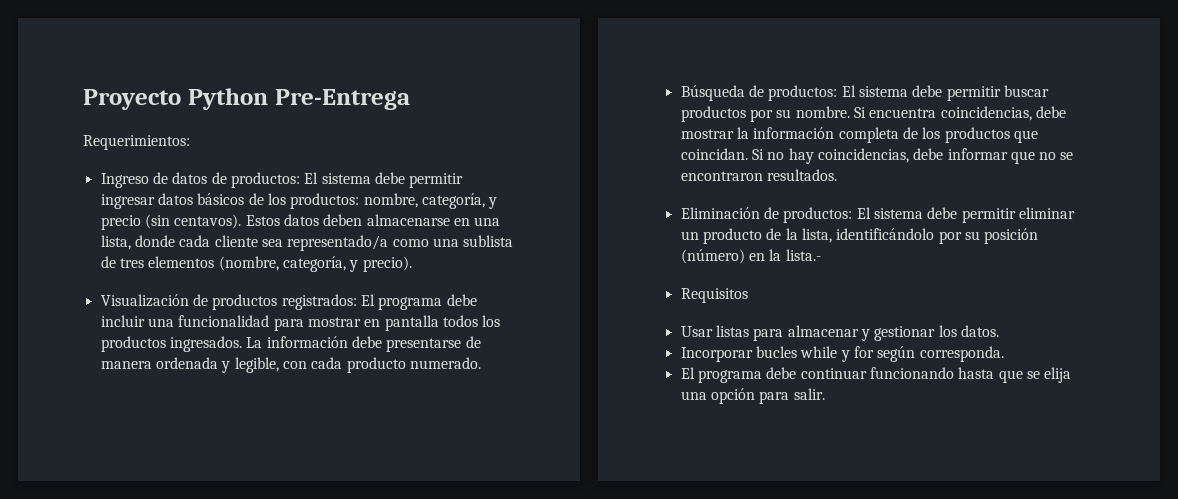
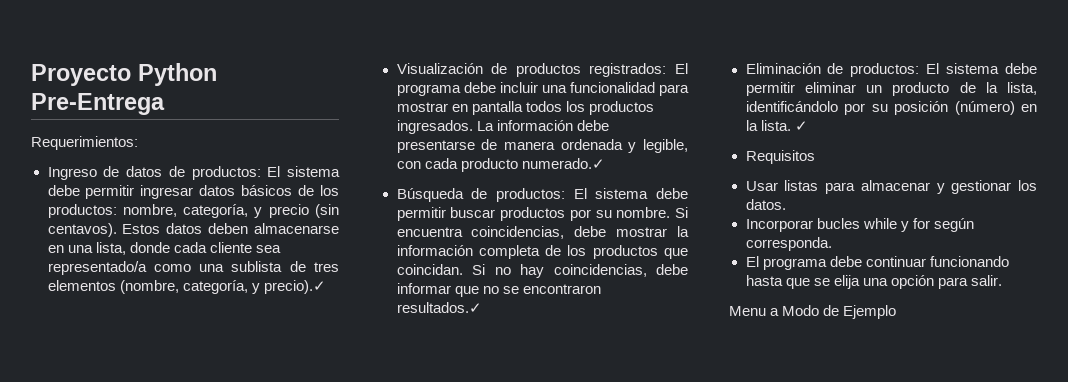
[362,256,412,272] precio). -> [263,280,326,294] precio).✓
[409,357,481,369] numerado. -> [521,158,605,169] numerado.✓
[766,169,837,181] resultados. -> [396,302,482,313] resultados.✓
[785,249,821,261] lista.- -> [760,120,808,131] lista. ✓
(825, 394) none -> [729,305,897,319] // Menu a Modo de Ejemplo

